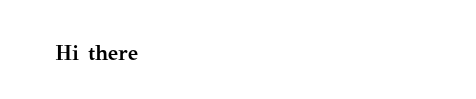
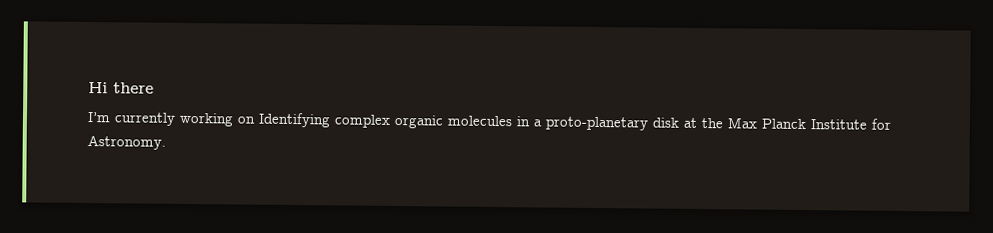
(138, 53) none -> [87,112,891,131] [87,135,166,150] // I’m currently working on Identifying complex organic molecules in a proto-planetary disk at the Max Planck Institute for Astronomy.

